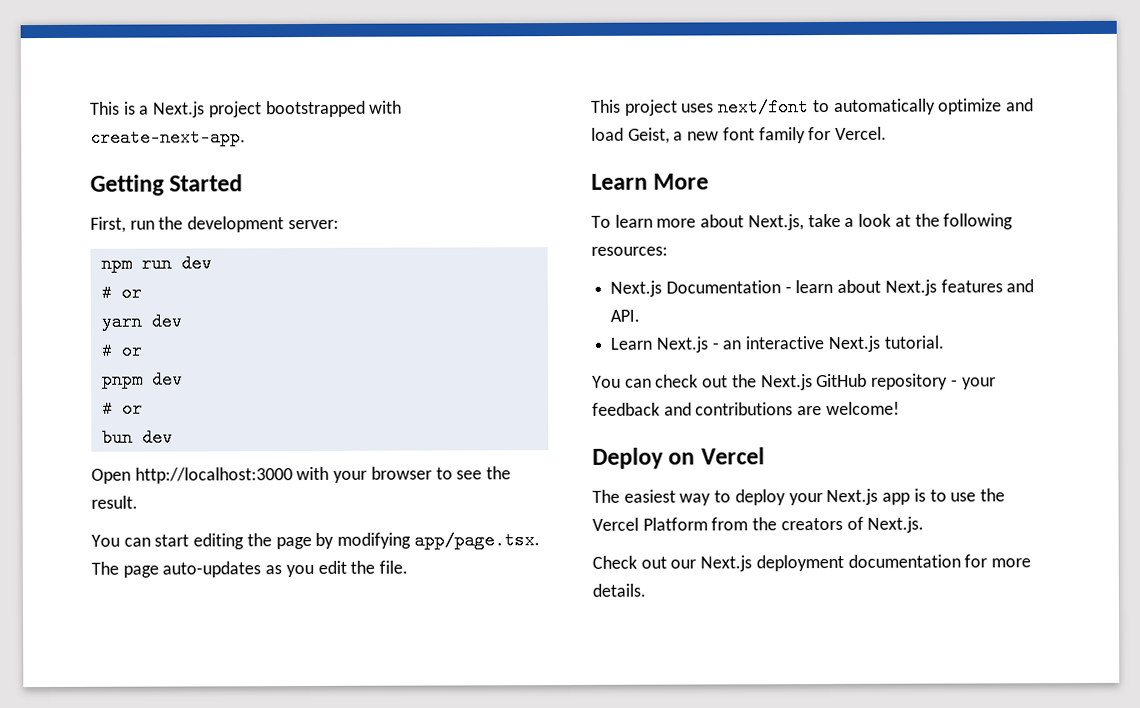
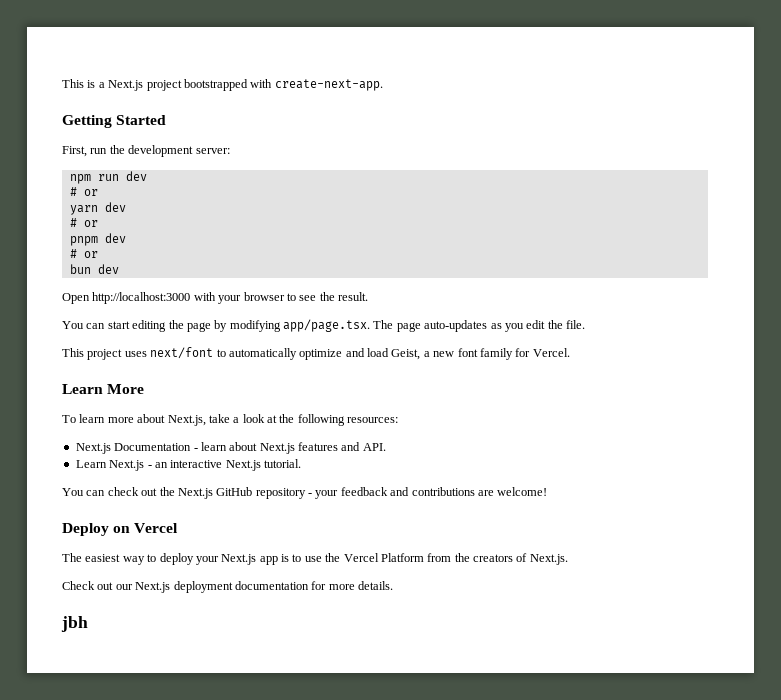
(646, 590) none -> [61,616,88,632] // jbh

